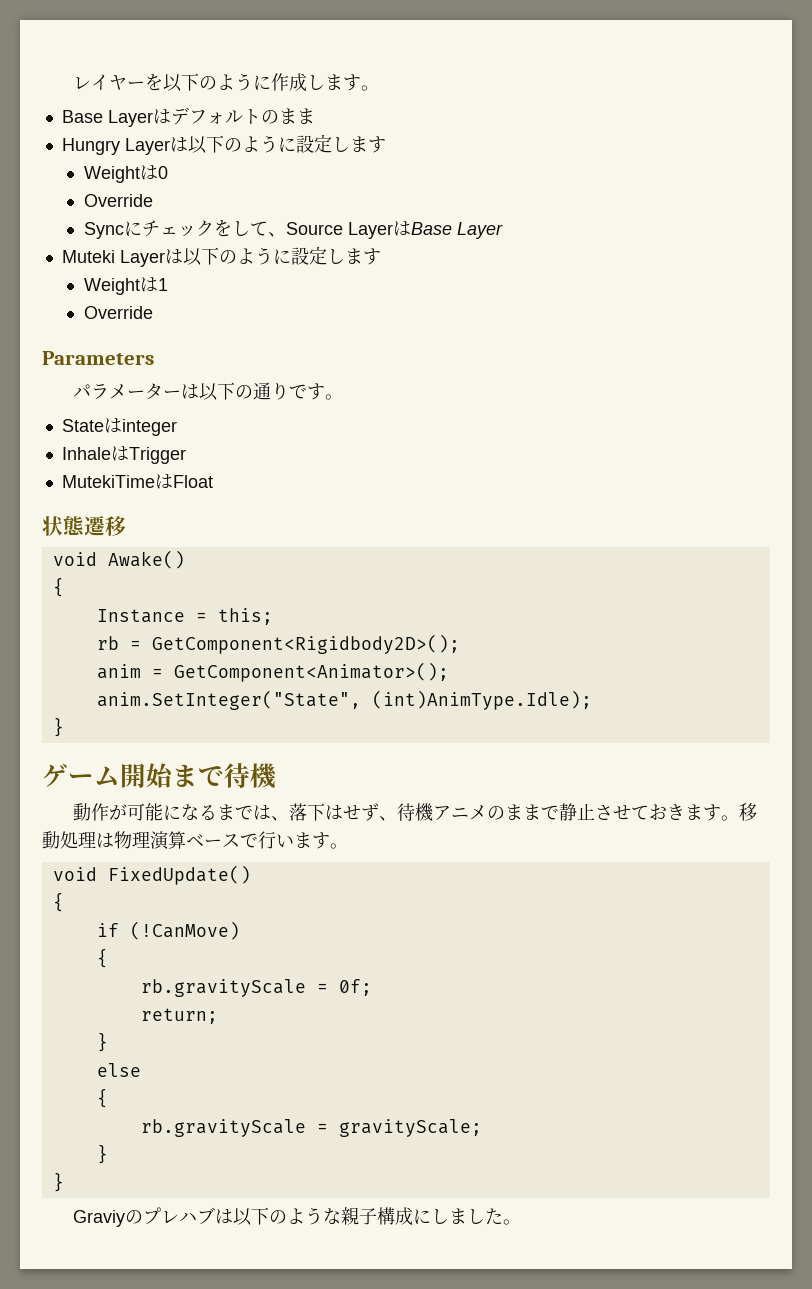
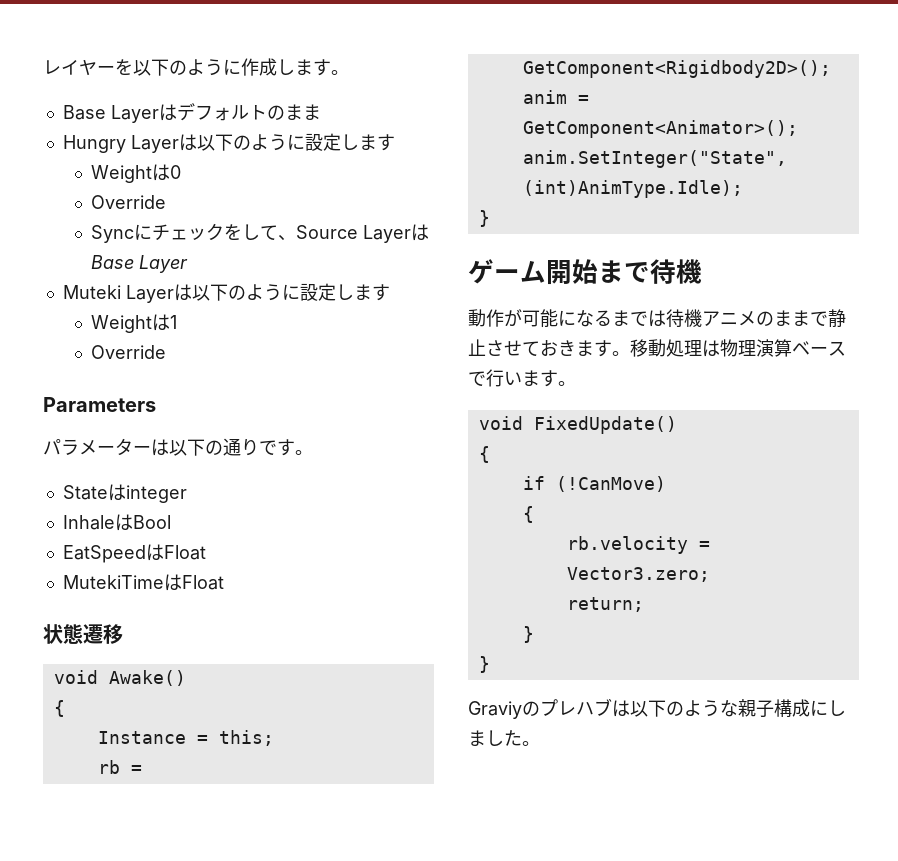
[128,447,186,464] Trigger -> [132,515,171,529] [62,544,206,563] Bool // EatSpeedはFloat
[271,803,398,821] 、落下はせず、 -> (666, 318) none
[140,979,372,997] rb.gravityScale = 0f; -> [566,536,710,554] [566,567,710,582] rb.velocity = Vector3.zero;
[96,1063,141,1077] [96,1088,108,1108] [140,1119,482,1137] [96,1144,108,1164] // else // { // rb.gravityScale = gravityScale; // } -> (534, 634) none

